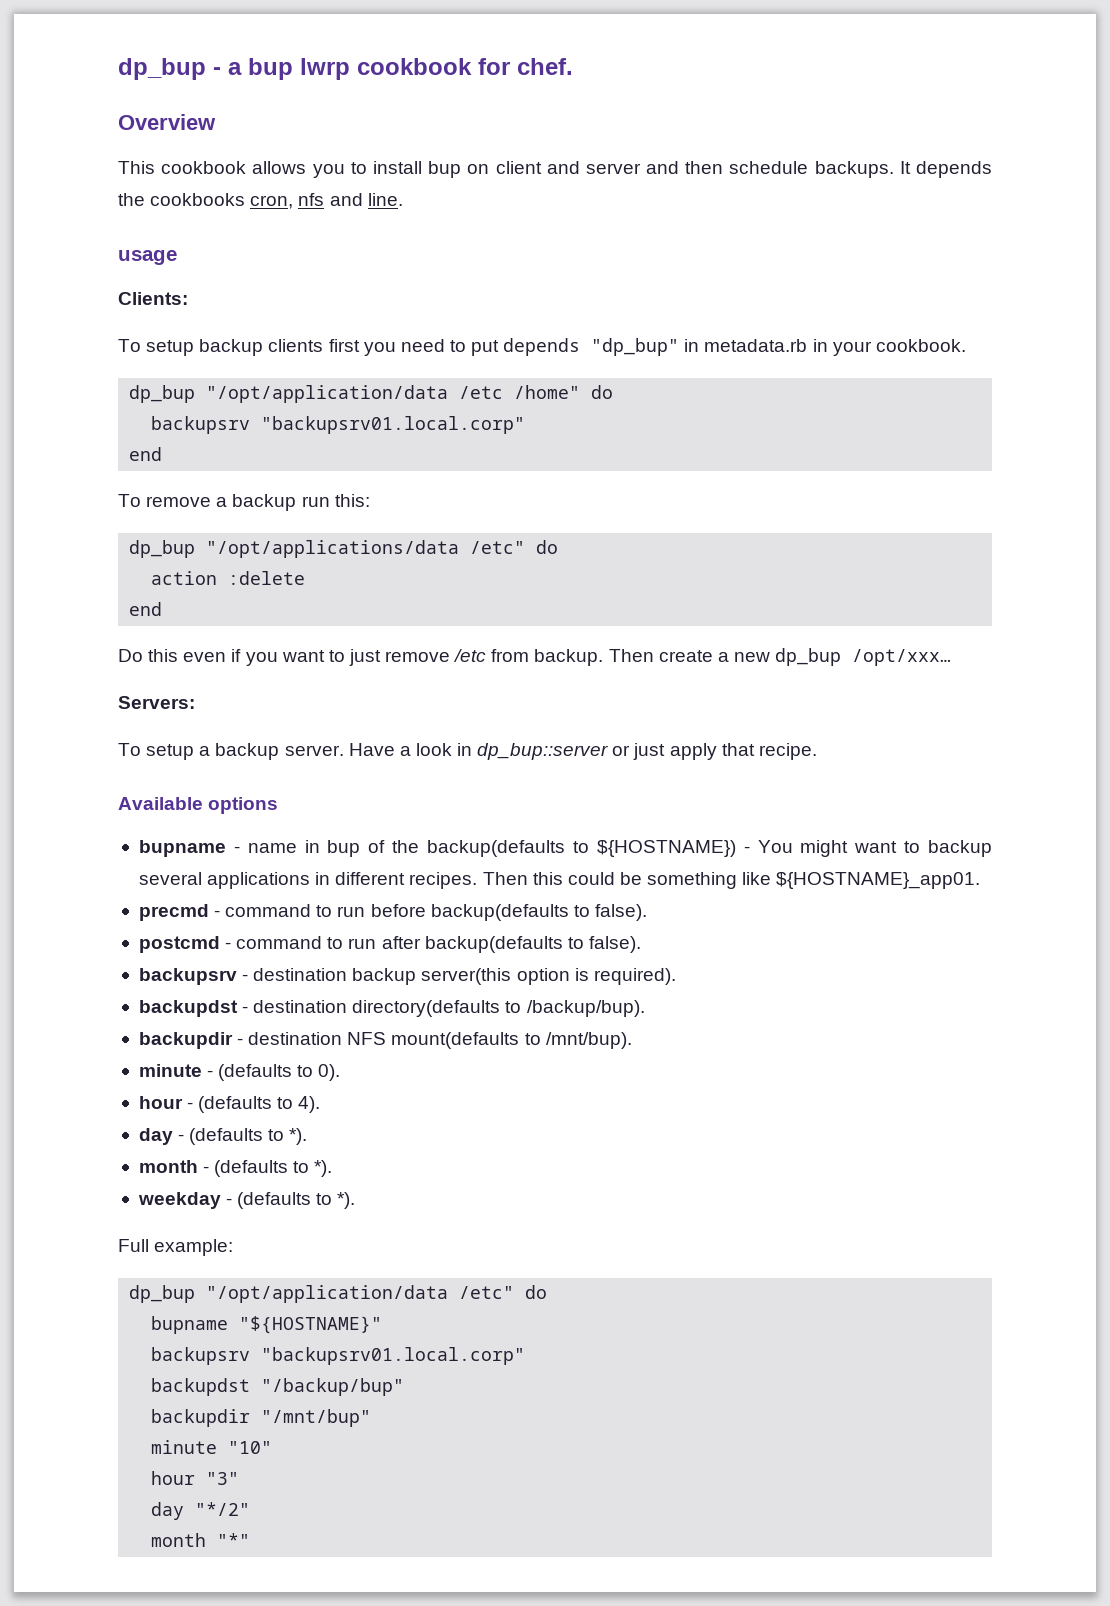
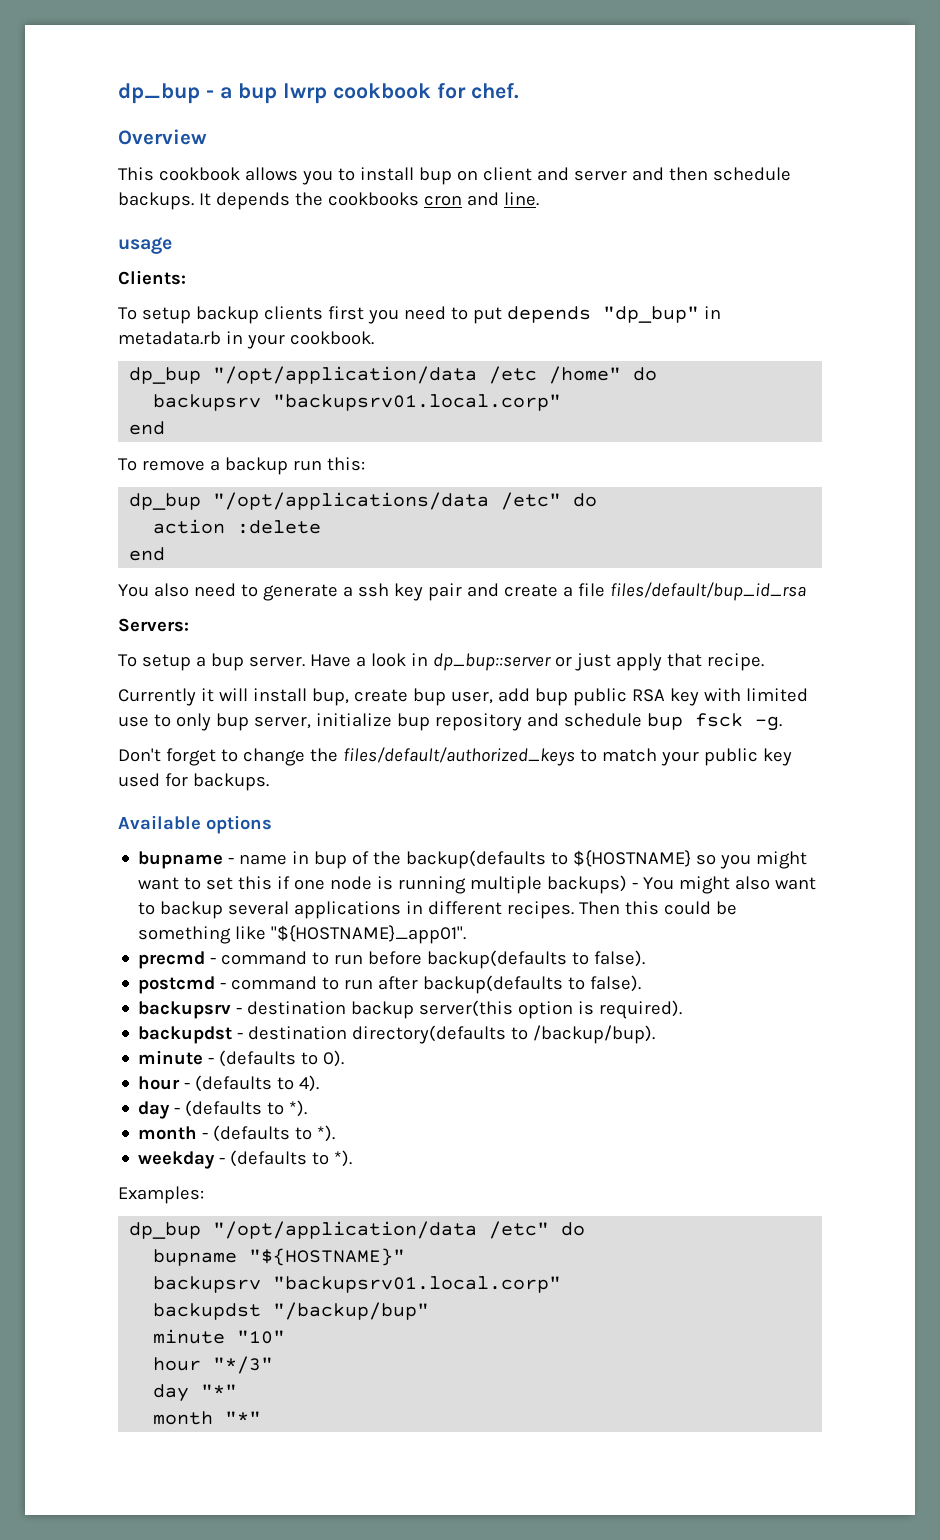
[250,193,325,209] cron, nfs -> [423,195,462,206] cron
[118,648,952,666] Do this even if you want to just remove /etc from backup. Then create a new dp_bup /opt/xxx… -> [118,582,806,601] You also need to generate a ssh key pair and create a file files/default/bup_id_rsa
[215,743,280,760] backup -> [210,653,244,671] bup
(817, 751) none -> [118,688,808,706] [118,713,782,731] [118,747,792,766] [118,773,269,791] // Currently it will install bup, create bup user, add bup public RSA key with limited use to only bup server, initialize bup repository and schedule bup fsck -g. // Don't forget to change the files/default/authorized_keys to match your public key used for backups.
[596,840,736,857] ${HOSTNAME}) -> [573,850,808,869] [138,875,628,894] ${HOSTNAME} so you might want to set this if one node is running multiple backups)
(849, 848) none -> [735,876,771,890] also
[776,872,981,889] ${HOSTNAME}_app01. -> [271,925,467,944] "${HOSTNAME}_app01".
[138,1032,632,1049] // backupdir - destination NFS mount(defaults to /mnt/bup). -> (656, 1034) none
[118,1239,234,1256] Full example: -> [118,1186,204,1204] Examples:
[151,1409,372,1427] // backupdir "/mnt/bup" -> (430, 1311) none
[206,1472,240,1485] [151,1502,251,1520] "3" // day "*/2" -> [213,1356,274,1374] [153,1384,238,1402] "*/3" // day "*"

